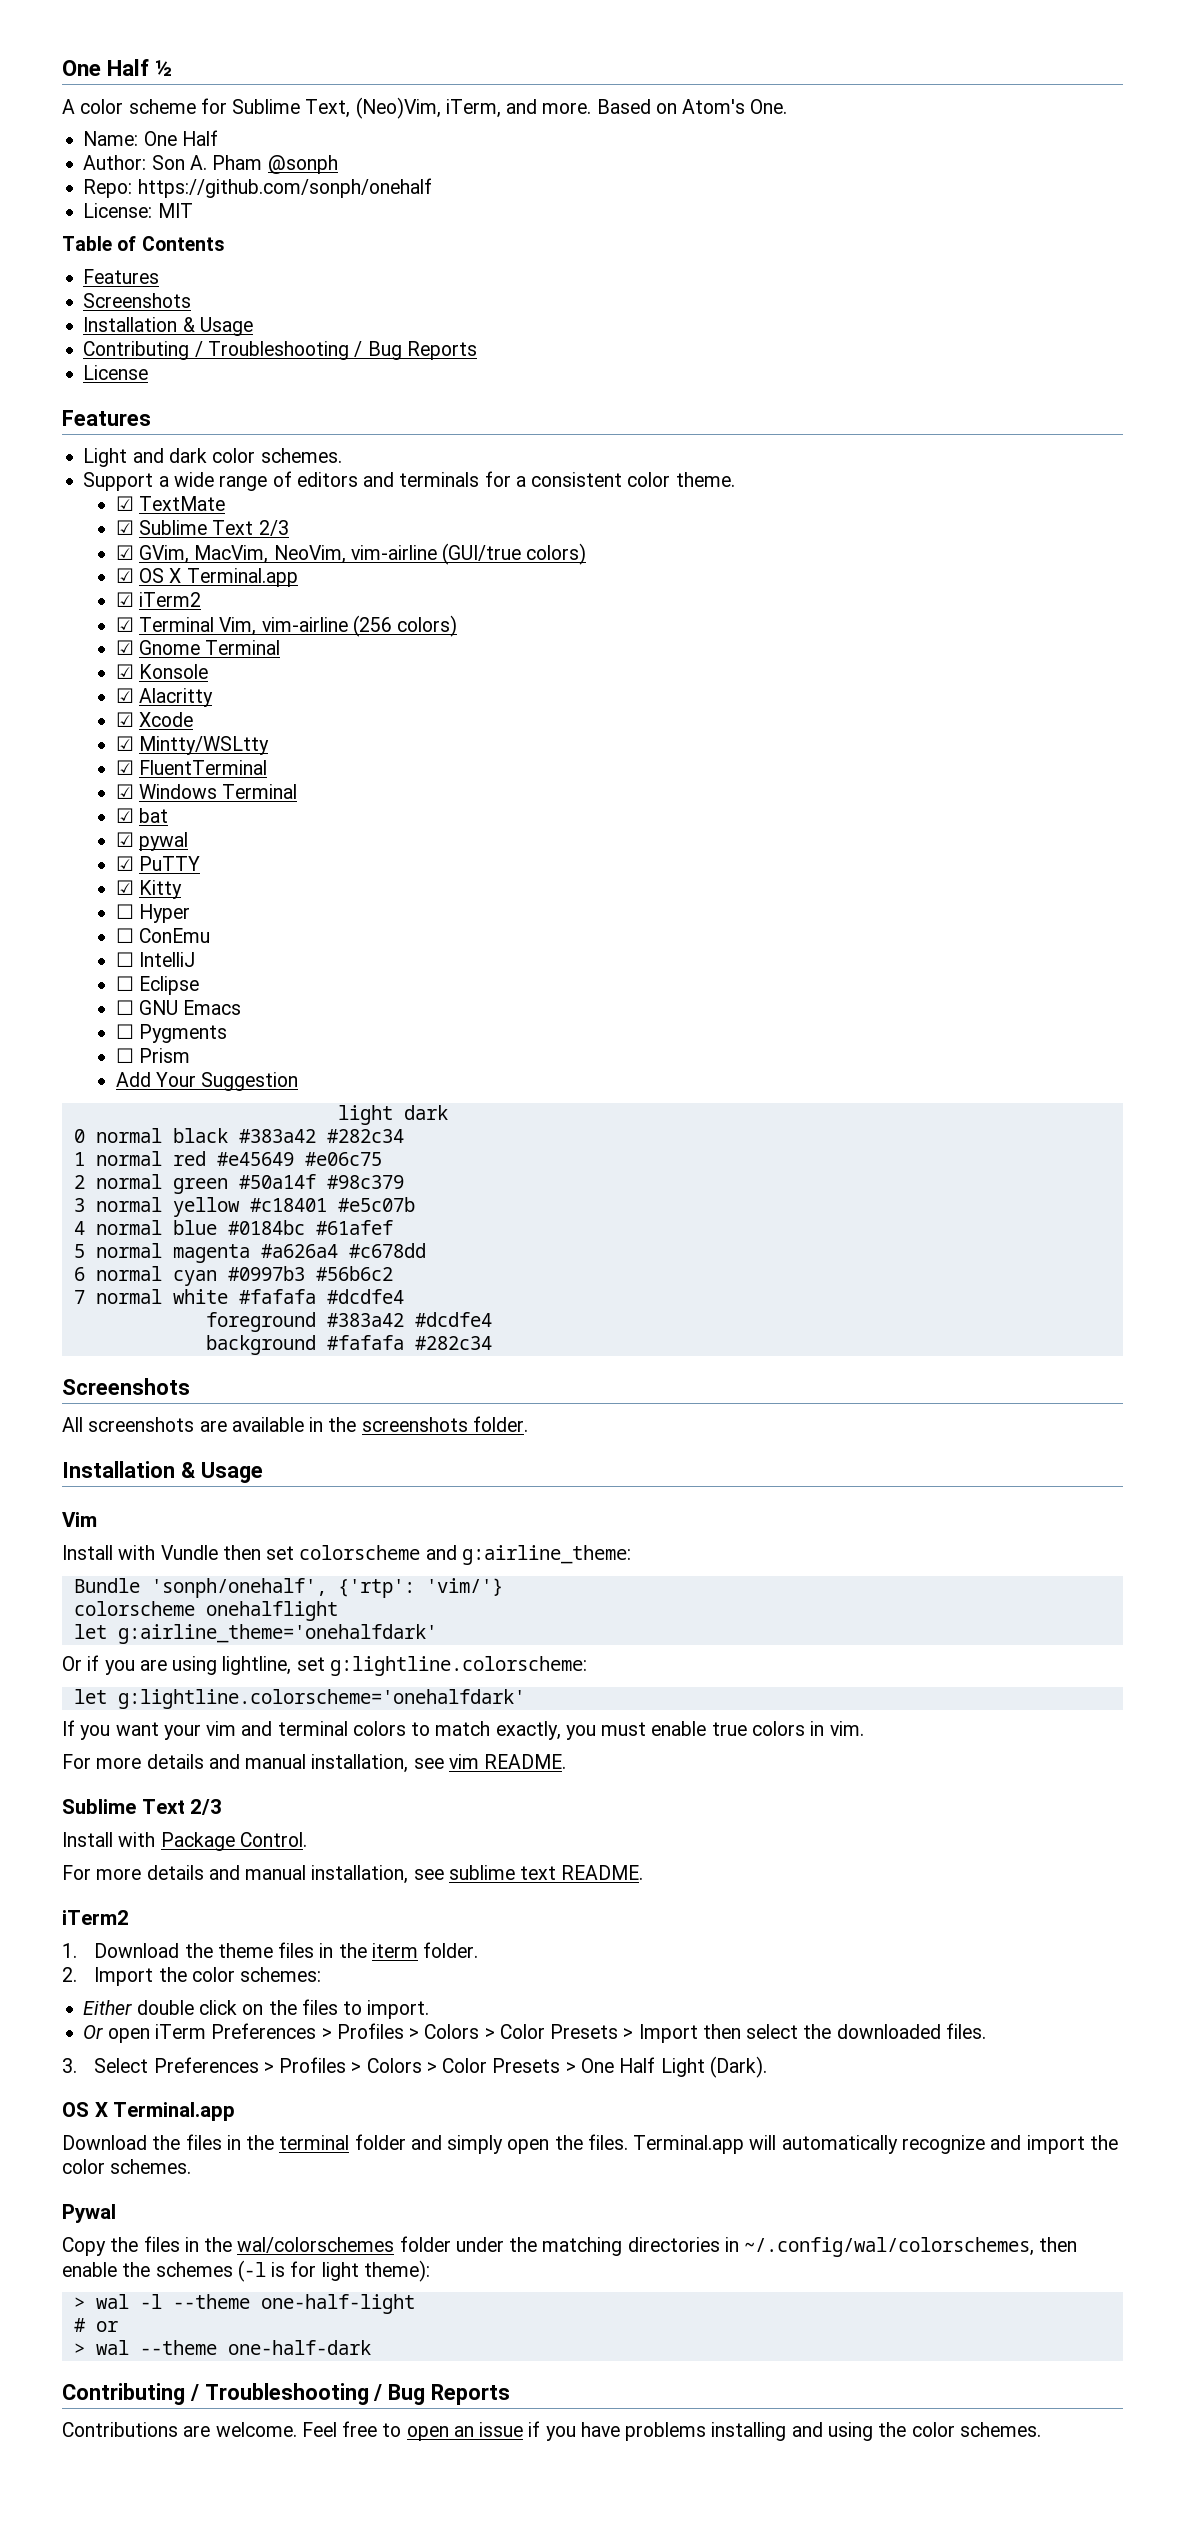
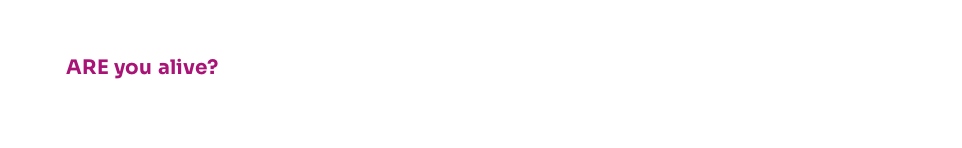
[62,59,173,76] [62,97,788,119] [83,130,218,146] [83,155,338,174] [83,178,432,198] [83,203,193,218] [62,236,225,251] [83,269,160,284] [83,293,192,308] [83,317,253,336] [83,341,477,360] [83,365,149,380] [62,410,151,426] [83,448,342,467] [83,471,735,491] [115,496,226,511] [115,520,289,536] [115,543,587,565] [115,568,298,587] [115,592,202,607] [115,615,458,637] [115,640,281,655] [115,664,209,679] [115,688,214,707] [115,712,194,727] [115,736,270,755] [115,760,268,775] [115,784,298,799] [115,808,169,823] [115,832,189,851] [115,856,201,871] [115,880,183,899] [115,904,191,923] [115,928,211,943] [115,952,196,967] [115,976,200,995] [115,1000,242,1015] [115,1024,228,1043] [115,1048,191,1063] [115,1072,299,1091] [337,1105,448,1125] [73,1128,404,1143] [73,1151,382,1166] [73,1174,404,1194] [73,1197,415,1217] [73,1220,393,1235] [73,1243,426,1263] [73,1266,393,1286] [73,1289,404,1304] [205,1312,492,1332] [205,1335,492,1355] [62,1378,190,1395] [62,1416,528,1432] [62,1461,263,1483] [62,1512,97,1527] [62,1545,631,1565] [73,1578,503,1598] [73,1601,338,1621] [73,1624,437,1644] [62,1655,587,1676] [73,1689,525,1709] [62,1720,864,1740] [62,1754,567,1773] [62,1799,223,1815] [62,1832,307,1851] [62,1865,644,1884] [62,1910,129,1925] [62,1942,479,1958] [62,1967,322,1986] [83,1999,430,2019] [83,2023,986,2043] [62,2056,767,2078] [62,2102,236,2121] [62,2134,1118,2154] [62,2159,192,2174] [62,2204,116,2223] [62,2236,1078,2257] [62,2260,430,2282] [73,2294,415,2314] [73,2318,118,2332] [73,2340,371,2355] [62,2383,511,2405] [62,2421,1041,2441] One Half ½ // A color scheme for Sublime Text, (Neo)Vim, iTerm, and more. Based on Atom's One. // Name: One Half // Author: Son A. Pham @sonph // Repo: https://github.com/sonph/onehalf // License: MIT // Table of Contents // Features // Screenshots // Installation & Usage // Contributing / Troubleshooting / Bug Reports // License // Features // Light and dark color schemes. // Support a wide range of editors and terminals for a consistent color theme. // ☑ TextMate // ☑ Sublime Text 2/3 // ☑ GVim, MacVim, NeoVim, vim-airline (GUI/true colors) // ☑ OS X Terminal.app // ☑ iTerm2 // ☑ Terminal Vim, vim-airline (256 colors) // ☑ Gnome Terminal // ☑ Konsole // ☑ Alacritty // ☑ Xcode // ☑ Mintty/WSLtty // ☑ FluentTerminal // ☑ Windows Terminal // ☑ bat // ☑ pywal // ☑ PuTTY // ☑ Kitty // ☐ Hyper // ☐ ConEmu // ☐ IntelliJ // ☐ Eclipse // ☐ GNU Emacs // ☐ Pygments // ☐ Prism // Add Your Suggestion // light dark // 0 normal black #383a42 #282c34 // 1 normal red #e45649 #e06c75 // 2 normal green #50a14f #98c379 // 3 normal yellow #c18401 #e5c07b // 4 normal blue #0184bc #61afef // 5 normal magenta #a626a4 #c678dd // 6 normal cyan #0997b3 #56b6c2 // 7 normal white #fafafa #dcdfe4 // foreground #383a42 #dcdfe4 // background #fafafa #282c34 // Screenshots // All screenshots are available in the screenshots folder. // Installation & Usage // Vim // Install with Vundle then set colorscheme and g:airline_theme: // Bundle 'sonph/onehalf', {'rtp': 'vim/'} // colorscheme onehalflight // let g:airline_theme='onehalfdark' // Or if you are using lightline, set g:lightline.colorscheme: // let g:lightline.colorscheme='onehalfdark' // If you want your vim and terminal colors to match exactly, you must enable true colors in vim. // For more details and manual installation, see vim README. // Sublime Text 2/3 // Install with Package Control. // For more details and manual installation, see sublime text README. // iTerm2 // 1. Download the theme files in the iterm folder. // 2. Import the color schemes: // Either double click on the files to import. // Or open iTerm Preferences > Profiles > Colors > Color Presets > Import then select the downloaded files. // 3. Select Preferences > Profiles > Colors > Color Presets > One Half Light (Dark). // OS X Terminal.app // Download the files in the terminal folder and simply open the files. Terminal.app will automatically recognize and import the color schemes. // Pywal // Copy the files in the wal/colorschemes folder under the matching directories in ~/.config/wal/colorschemes, then enable the schemes (-l is for light theme): // > wal -l --theme one-half-light // # or // > wal --theme one-half-dark // Contributing / Troubleshooting / Bug Reports // Contributions are welcome. Feel free to open an issue if you have problems installing and using the color schemes. -> [66,58,218,79] ARE you alive?

